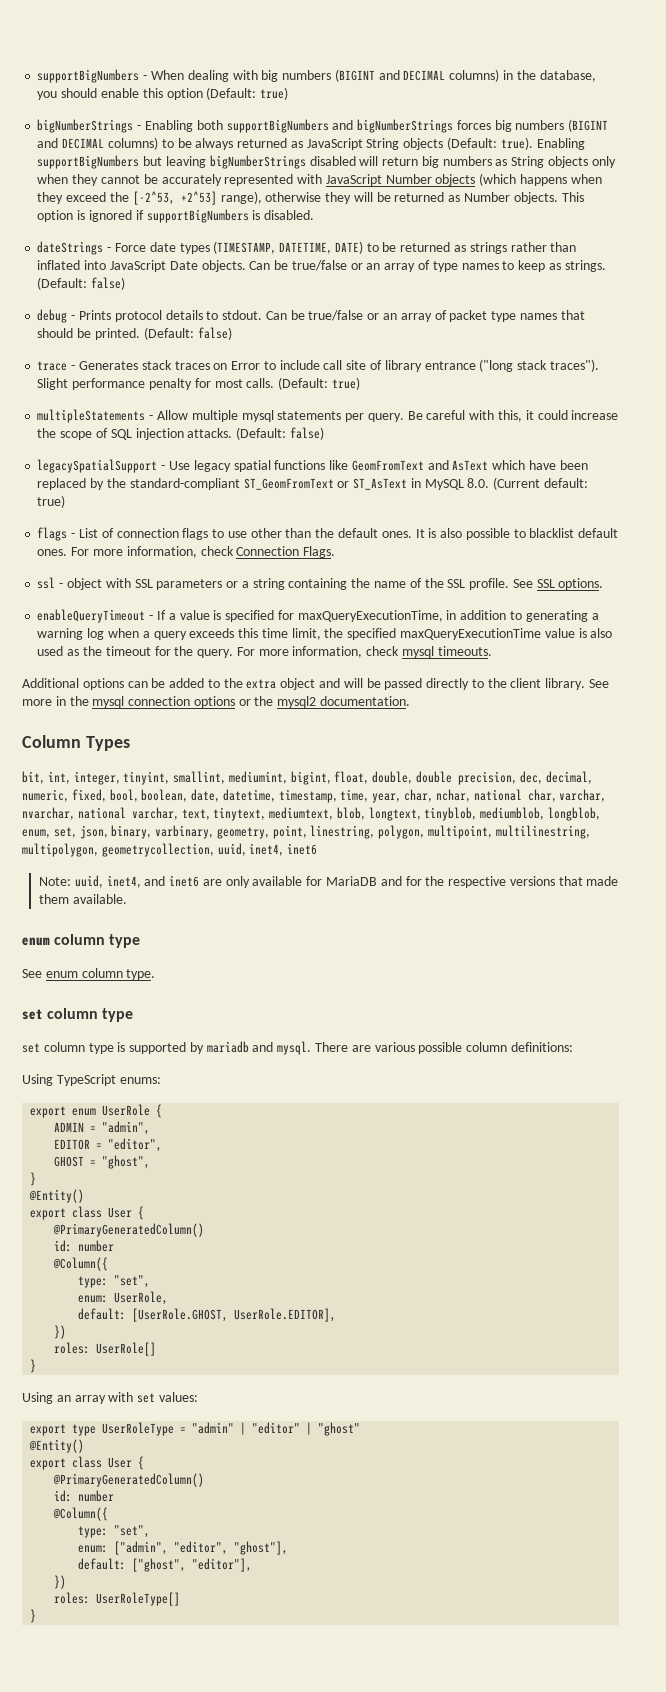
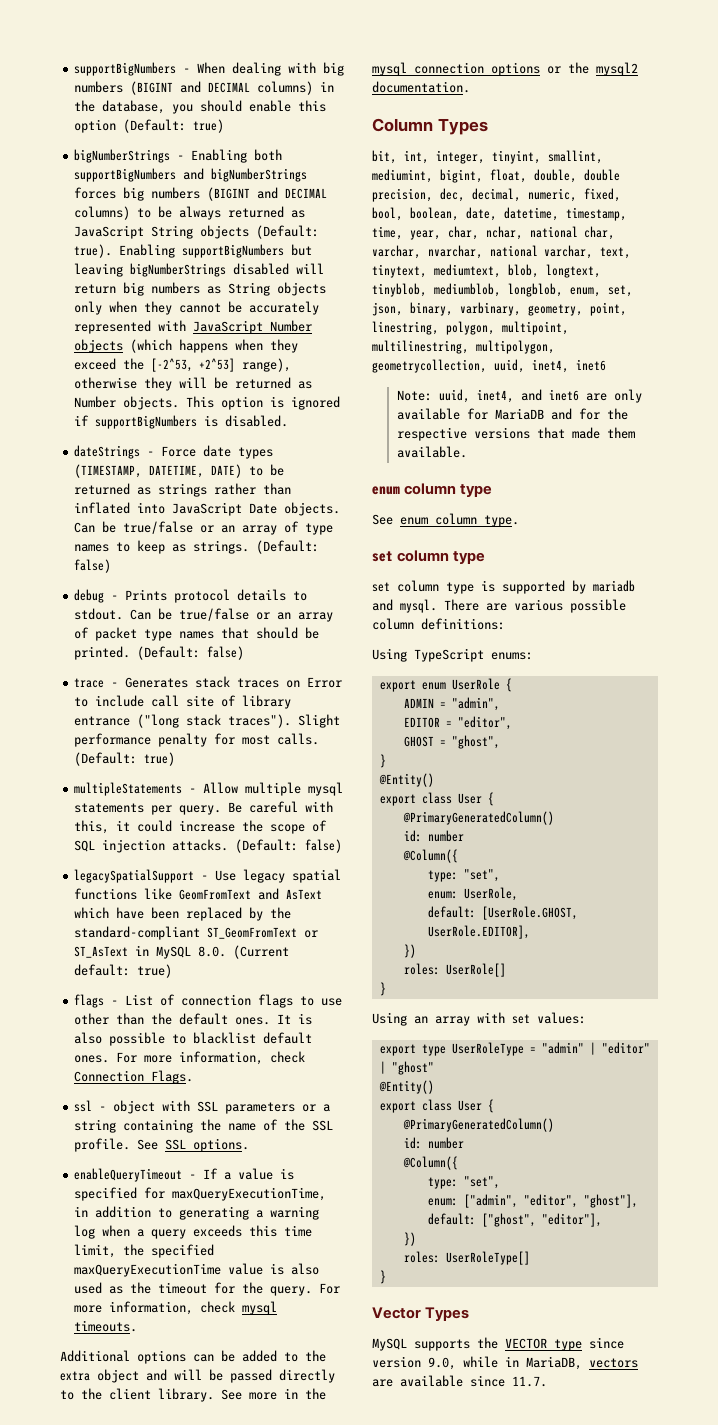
(37, 1616) none -> [372,1307,470,1321] [372,1337,624,1351] [372,1356,638,1370] [372,1375,547,1387] // Vector Types // MySQL supports the VECTOR type since version 9.0, while in MariaDB, vectors are available since 11.7.

